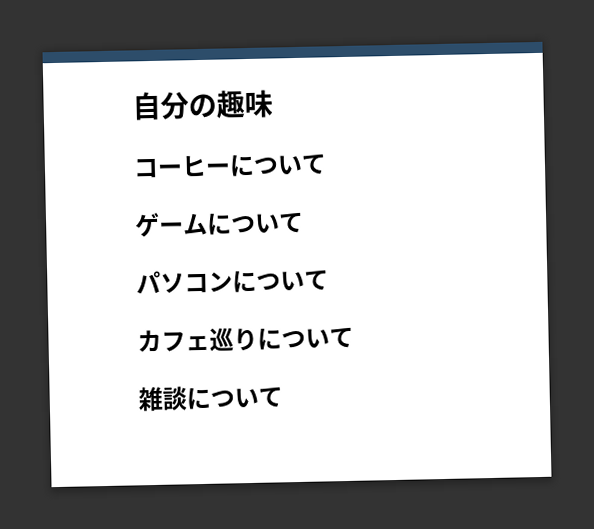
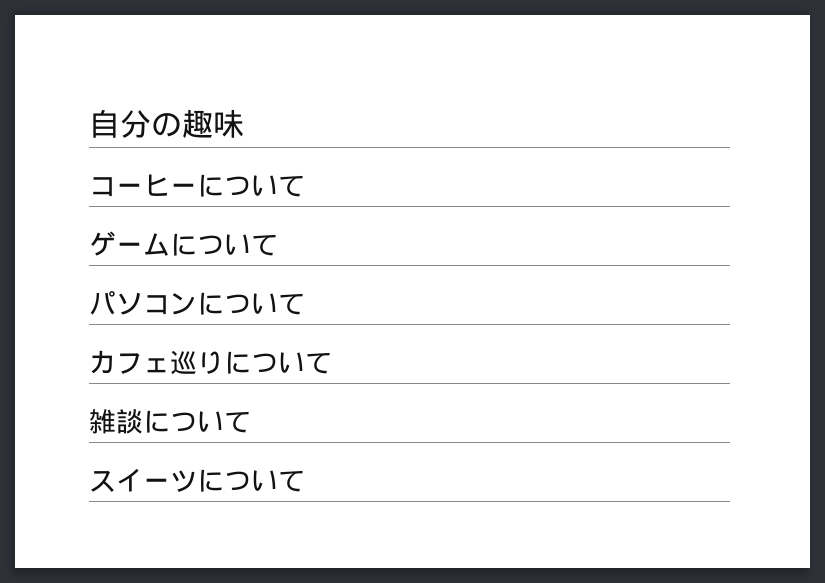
(283, 397) none -> [89,468,305,492] // スイーツについて

